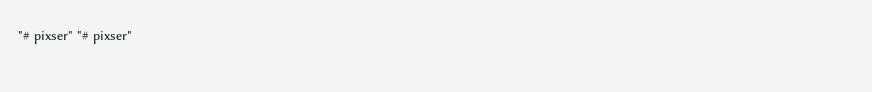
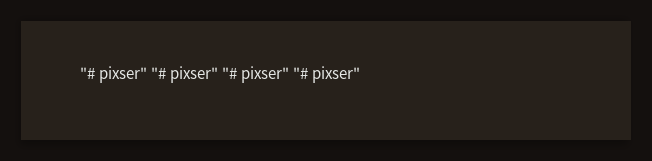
[18,31,132,44] "# pixser" "# pixser" -> [80,66,361,83] "# pixser" "# pixser" "# pixser" "# pixser"

